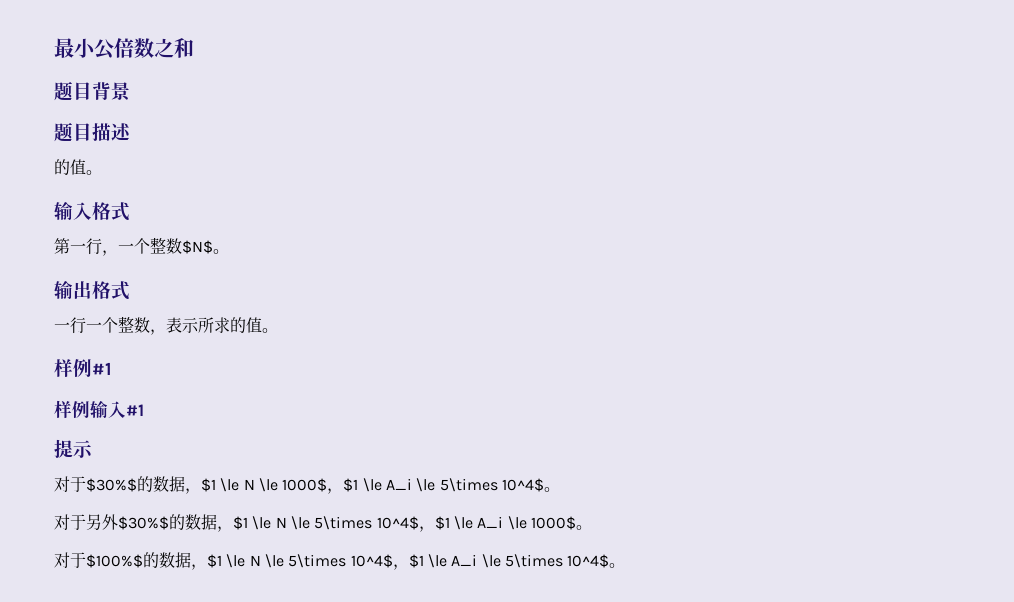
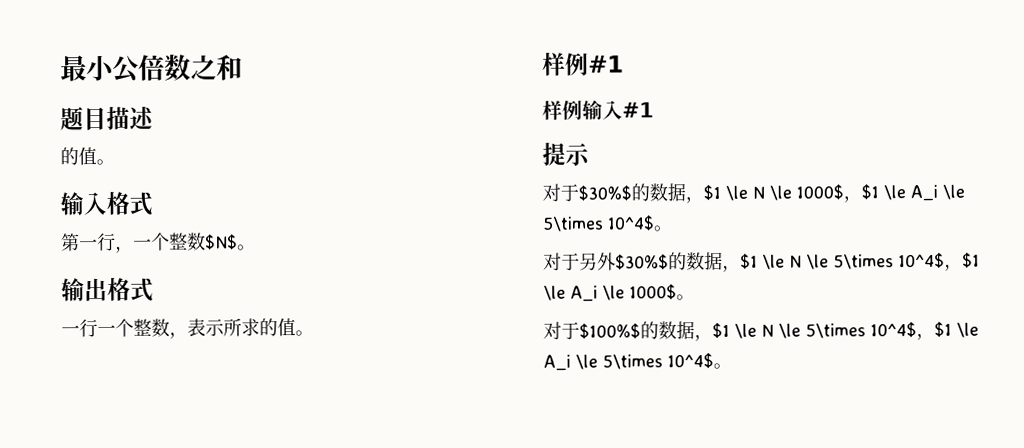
[54,81,130,101] // 题目背景 -> (243, 67) none

